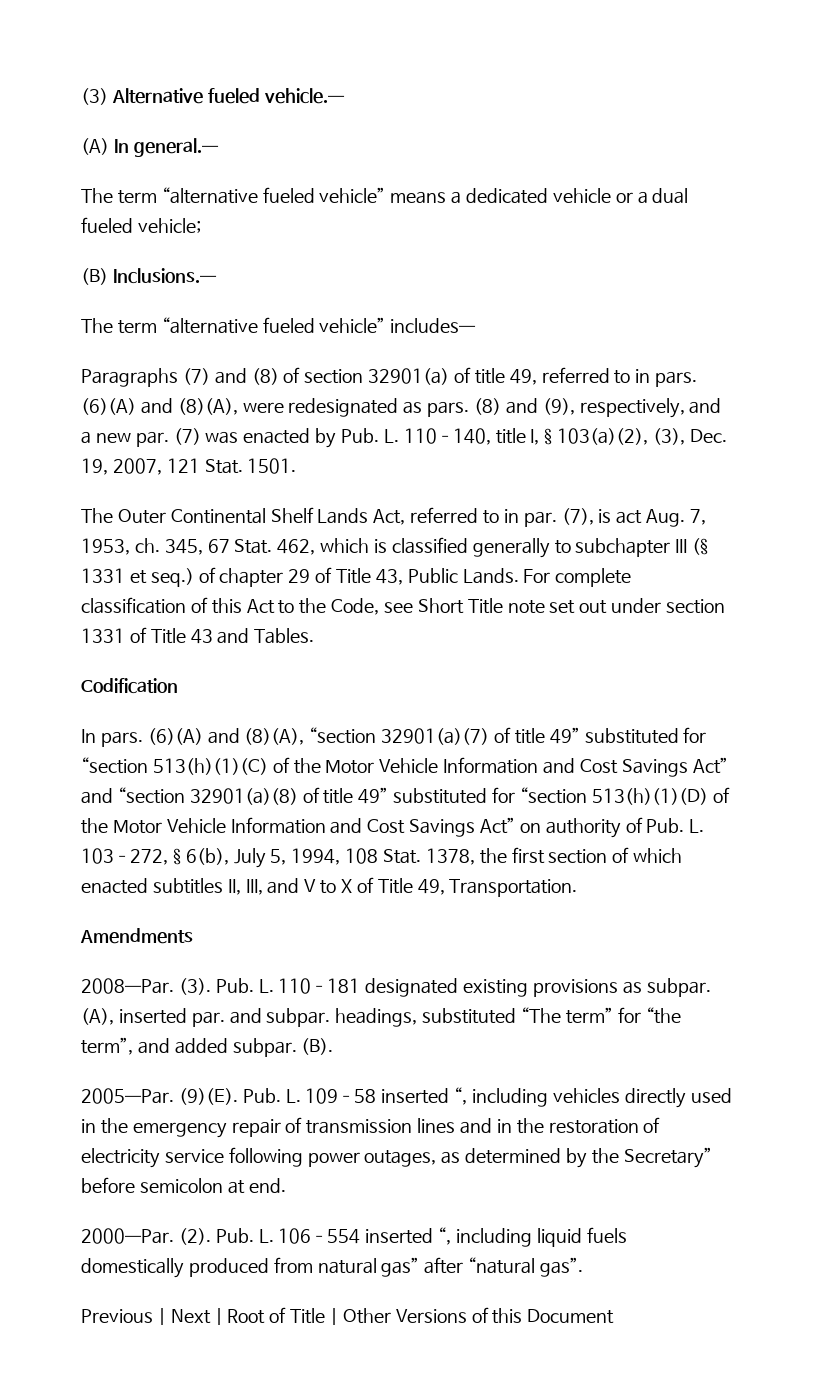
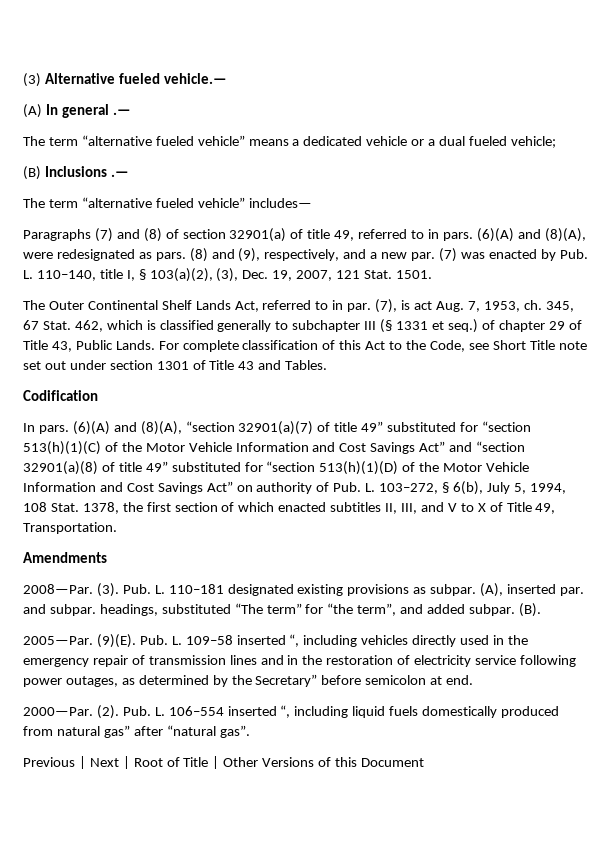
[133,138,219,157] general.— -> [61,104,131,118] general .—
[112,268,217,284] Inclusions.— -> [44,166,129,177] Inclusions .—
[81,628,125,643] 1331 -> [156,361,189,370] 1301

